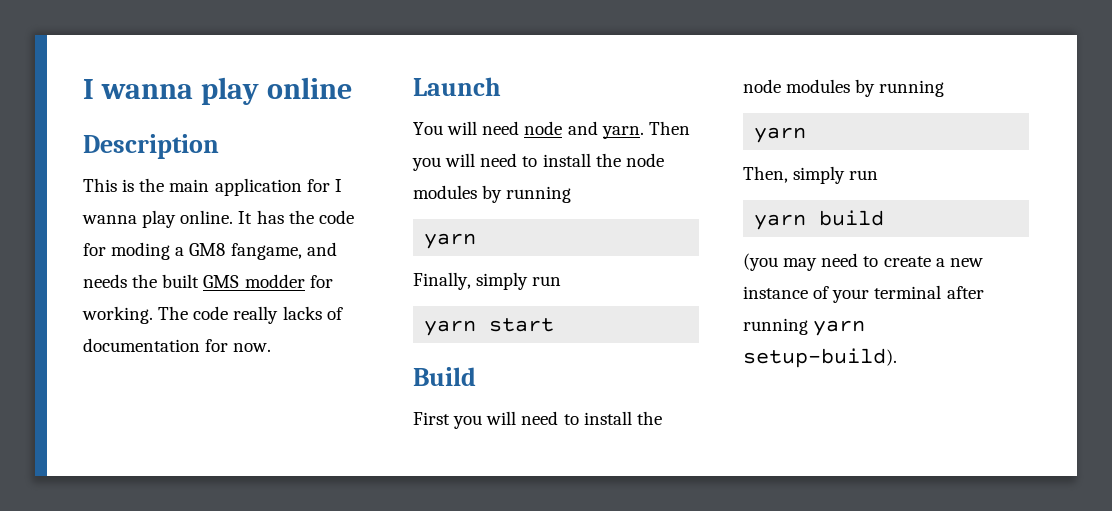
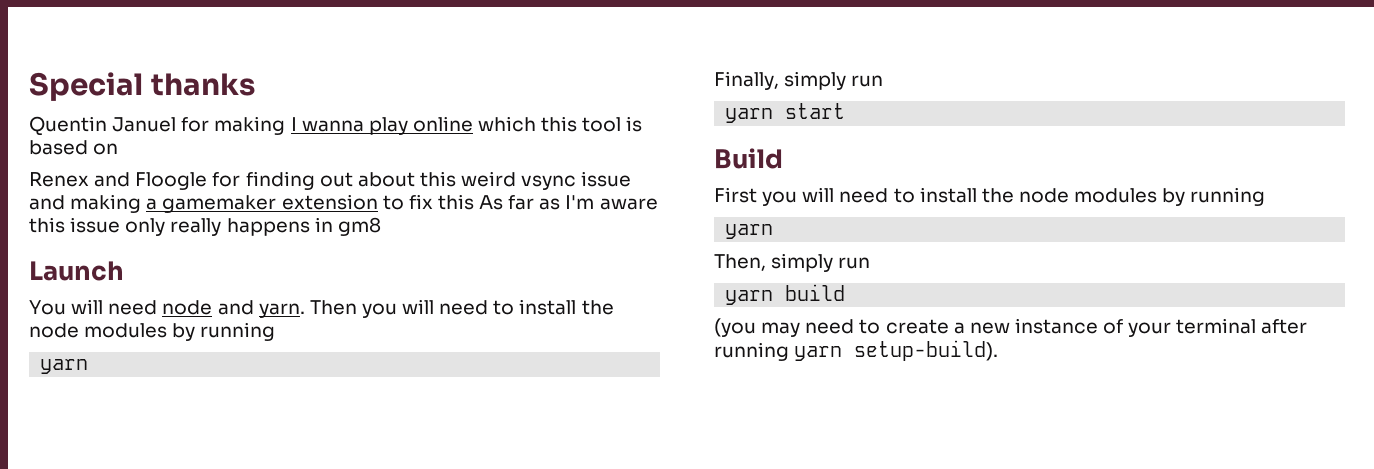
[83,77,352,105] [83,134,219,159] [83,178,342,196] [82,210,354,228] [83,242,337,260] [83,274,333,288] [82,306,343,324] [83,338,272,352] I wanna play online // Description // This is the main application for I wanna play online. It has the code for moding a GM8 fangame, and needs the built GMS modder for working. The code really lacks of documentation for now. -> [29,72,255,101] [29,116,643,136] [29,140,119,155] [29,171,632,190] [29,194,658,213] [29,217,381,236] Special thanks // Quentin Januel for making I wanna play online which this tool is based on // Renex and Floogle for finding out about this weird vsync issue and making a gamemaker extension to fix this As far as I'm aware this issue only really happens in gm8

